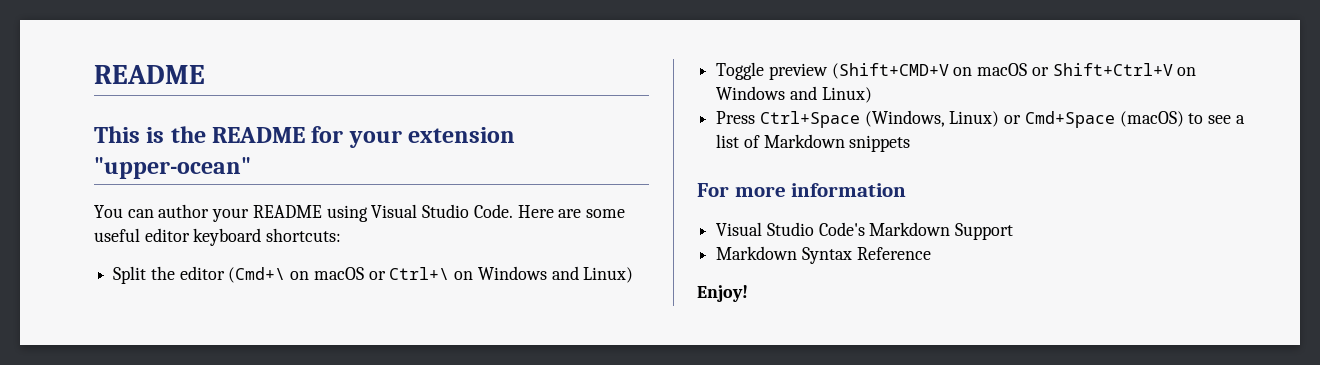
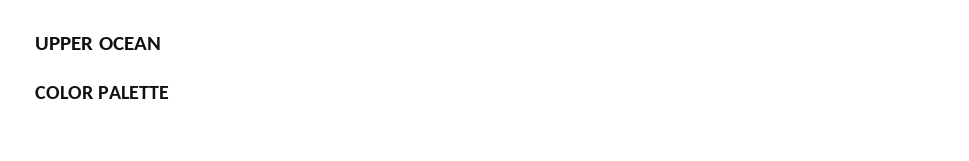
[94,65,205,84] [94,126,516,148] [94,157,251,179] [94,204,625,222] [94,228,342,246] [113,266,634,284] [716,62,1197,80] [716,86,872,103] [716,110,1245,128] [716,134,911,152] [697,183,907,197] [716,222,1014,240] [716,246,931,264] [697,285,748,302] README // This is the README for your extension "upper-ocean" // You can author your README using Visual Studio Code. Here are some useful editor keyboard shortcuts: // Split the editor (Cmd+\ on macOS or Ctrl+\ on Windows and Linux) // Toggle preview (Shift+CMD+V on macOS or Shift+Ctrl+V on Windows and Linux) // Press Ctrl+Space (Windows, Linux) or Cmd+Space (macOS) to see a list of Markdown snippets // For more information // Visual Studio Code's Markdown Support // Markdown Syntax Reference // Enjoy! -> [35,37,161,50] [35,86,170,99] UPPER OCEAN // COLOR PALETTE

